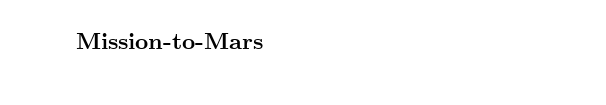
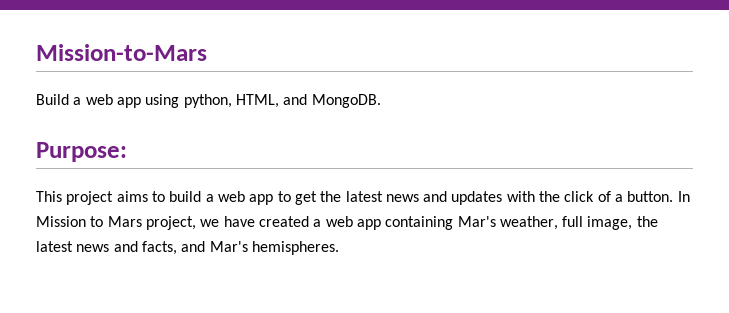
(263, 41) none -> [36,94,381,108] [36,142,127,162] [36,191,690,205] [36,216,658,230] [36,241,339,255] // Build a web app using python, HTML, and MongoDB. // Purpose: // This project aims to build a web app to get the latest news and updates with the click of a button. In Mission to Mars project, we have created a web app containing Mar's weather, full image, the latest news and facts, and Mar's hemispheres.

